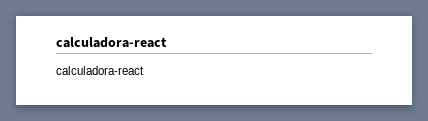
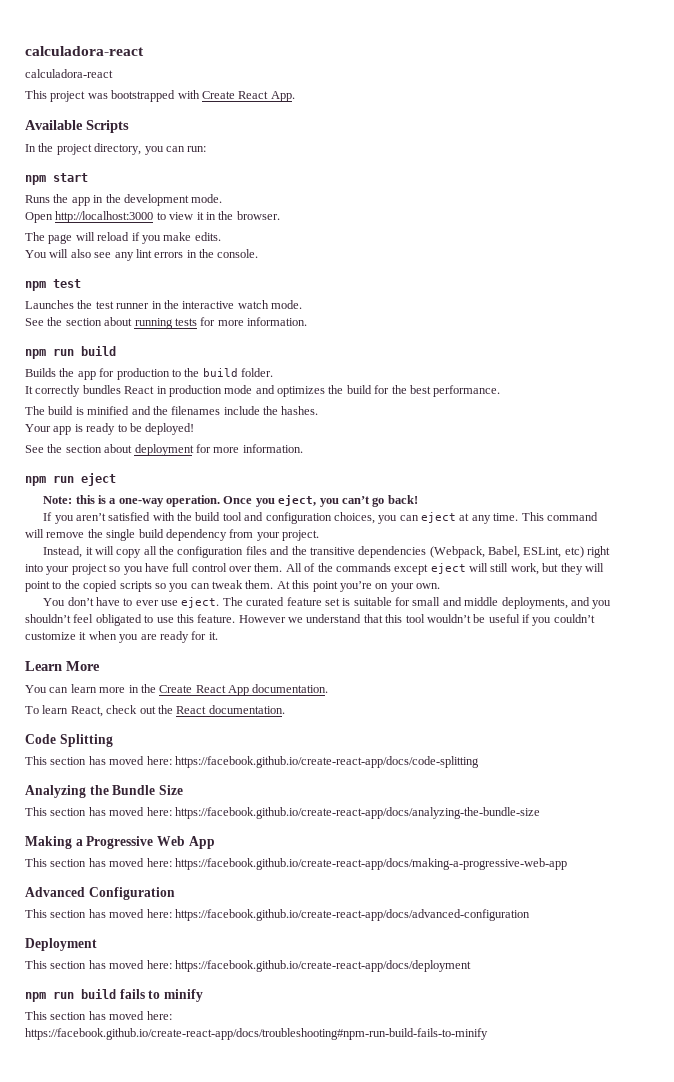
(144, 70) none -> [25,90,295,102] [25,120,129,133] [25,143,207,155] [25,173,88,185] [25,194,223,206] [25,211,280,223] [25,232,221,244] [25,249,259,261] [25,279,81,291] [25,300,302,309] [25,317,307,329] [25,346,116,359] [25,368,273,380] [25,385,501,397] [25,406,319,415] [25,423,195,435] [25,444,303,456] [25,473,116,486] [43,495,418,507] [43,512,598,524] [25,529,319,541] [43,546,611,558] [25,563,604,575] [25,580,440,592] [43,597,612,609] [25,614,595,626] [25,631,218,643] [25,661,100,671] [25,684,329,696] [25,705,285,717] [25,734,113,747] [25,756,479,768] [25,785,183,798] [25,807,540,819] [25,836,215,849] [25,858,567,870] [25,887,175,900] [25,909,530,921] [25,938,97,951] [25,960,471,972] [25,989,203,1002] [25,1011,172,1020] [25,1028,488,1040] // This project was bootstrapped with Create React App. // Available Scripts // In the project directory, you can run: // npm start // Runs the app in the development mode. // Open http://localhost:3000 to view it in the browser. // The page will reload if you make edits. // You will also see any lint errors in the console. // npm test // Launches the test runner in the interactive watch mode. // See the section about running tests for more information. // npm run build // Builds the app for production to the build folder. // It correctly bundles React in production mode and optimizes the build for the best performance. // The build is minified and the filenames include the hashes. // Your app is ready to be deployed! // See the section about deployment for more information. // npm run eject // Note: this is a one-way operation. Once you eject, you can’t go back! // If you aren’t satisfied with the build tool and configuration choices, you can eject at any time. This command will remove the single build dependency from your project. // Instead, it will copy all the configuration files and the transitive dependencies (Webpack, Babel, ESLint, etc) right into your project so you have full control over them. All of the commands except eject will still work, but they will point to the copied scripts so you can tweak them. At this point you’re on your own. // You don’t have to ever use eject. The curated feature set is suitable for small and middle deployments, and you shouldn’t feel obligated to use this feature. However we understand that this tool wouldn’t be useful if you couldn’t customize it when you are ready for it. // Learn More // You can learn more in the Create React App documentation. // To learn React, check out the React documentation. // Code Splitting // This section has moved here: https://facebook.github.io/create-react-app/docs/code-splitting // Analyzing the Bundle Size // This section has moved here: https://facebook.github.io/create-react-app/docs/analyzing-the-bundle-size // Making a Progressive Web App // This section has moved here: https://facebook.github.io/create-react-app/docs/making-a-progressive-web-app // Advanced Configuration // This section has moved here: https://facebook.github.io/create-react-app/docs/advanced-configuration // Deployment // This section has moved here: https://facebook.github.io/create-react-app/docs/deployment // npm run build fails to minify // This section has moved here: https://facebook.github.io/create-react-app/docs/troubleshooting#npm-run-build-fails-to-minify

